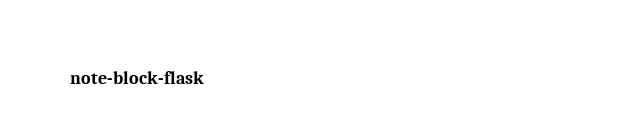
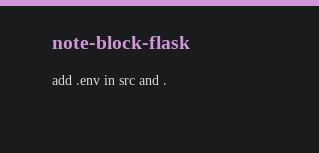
(204, 77) none -> [52,75,167,85] // add .env in src and .

